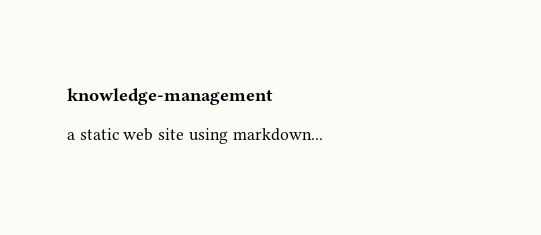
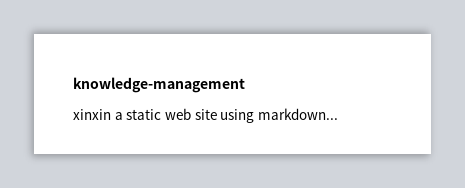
(273, 96) none -> [73,109,111,120] xinxin

